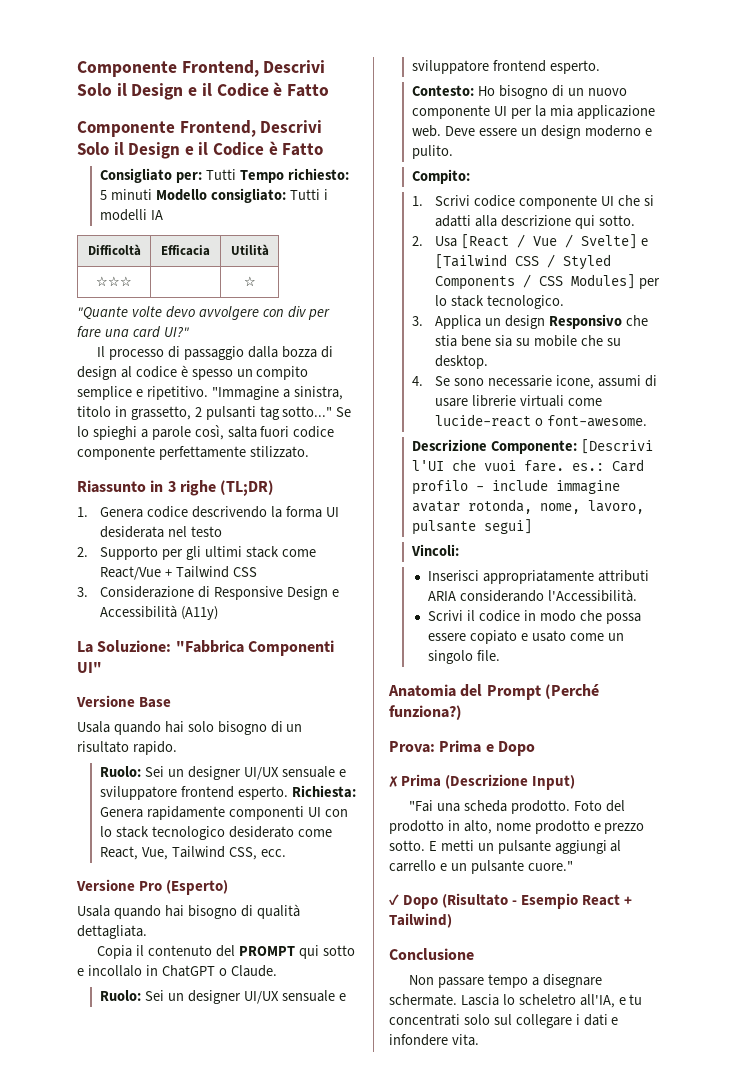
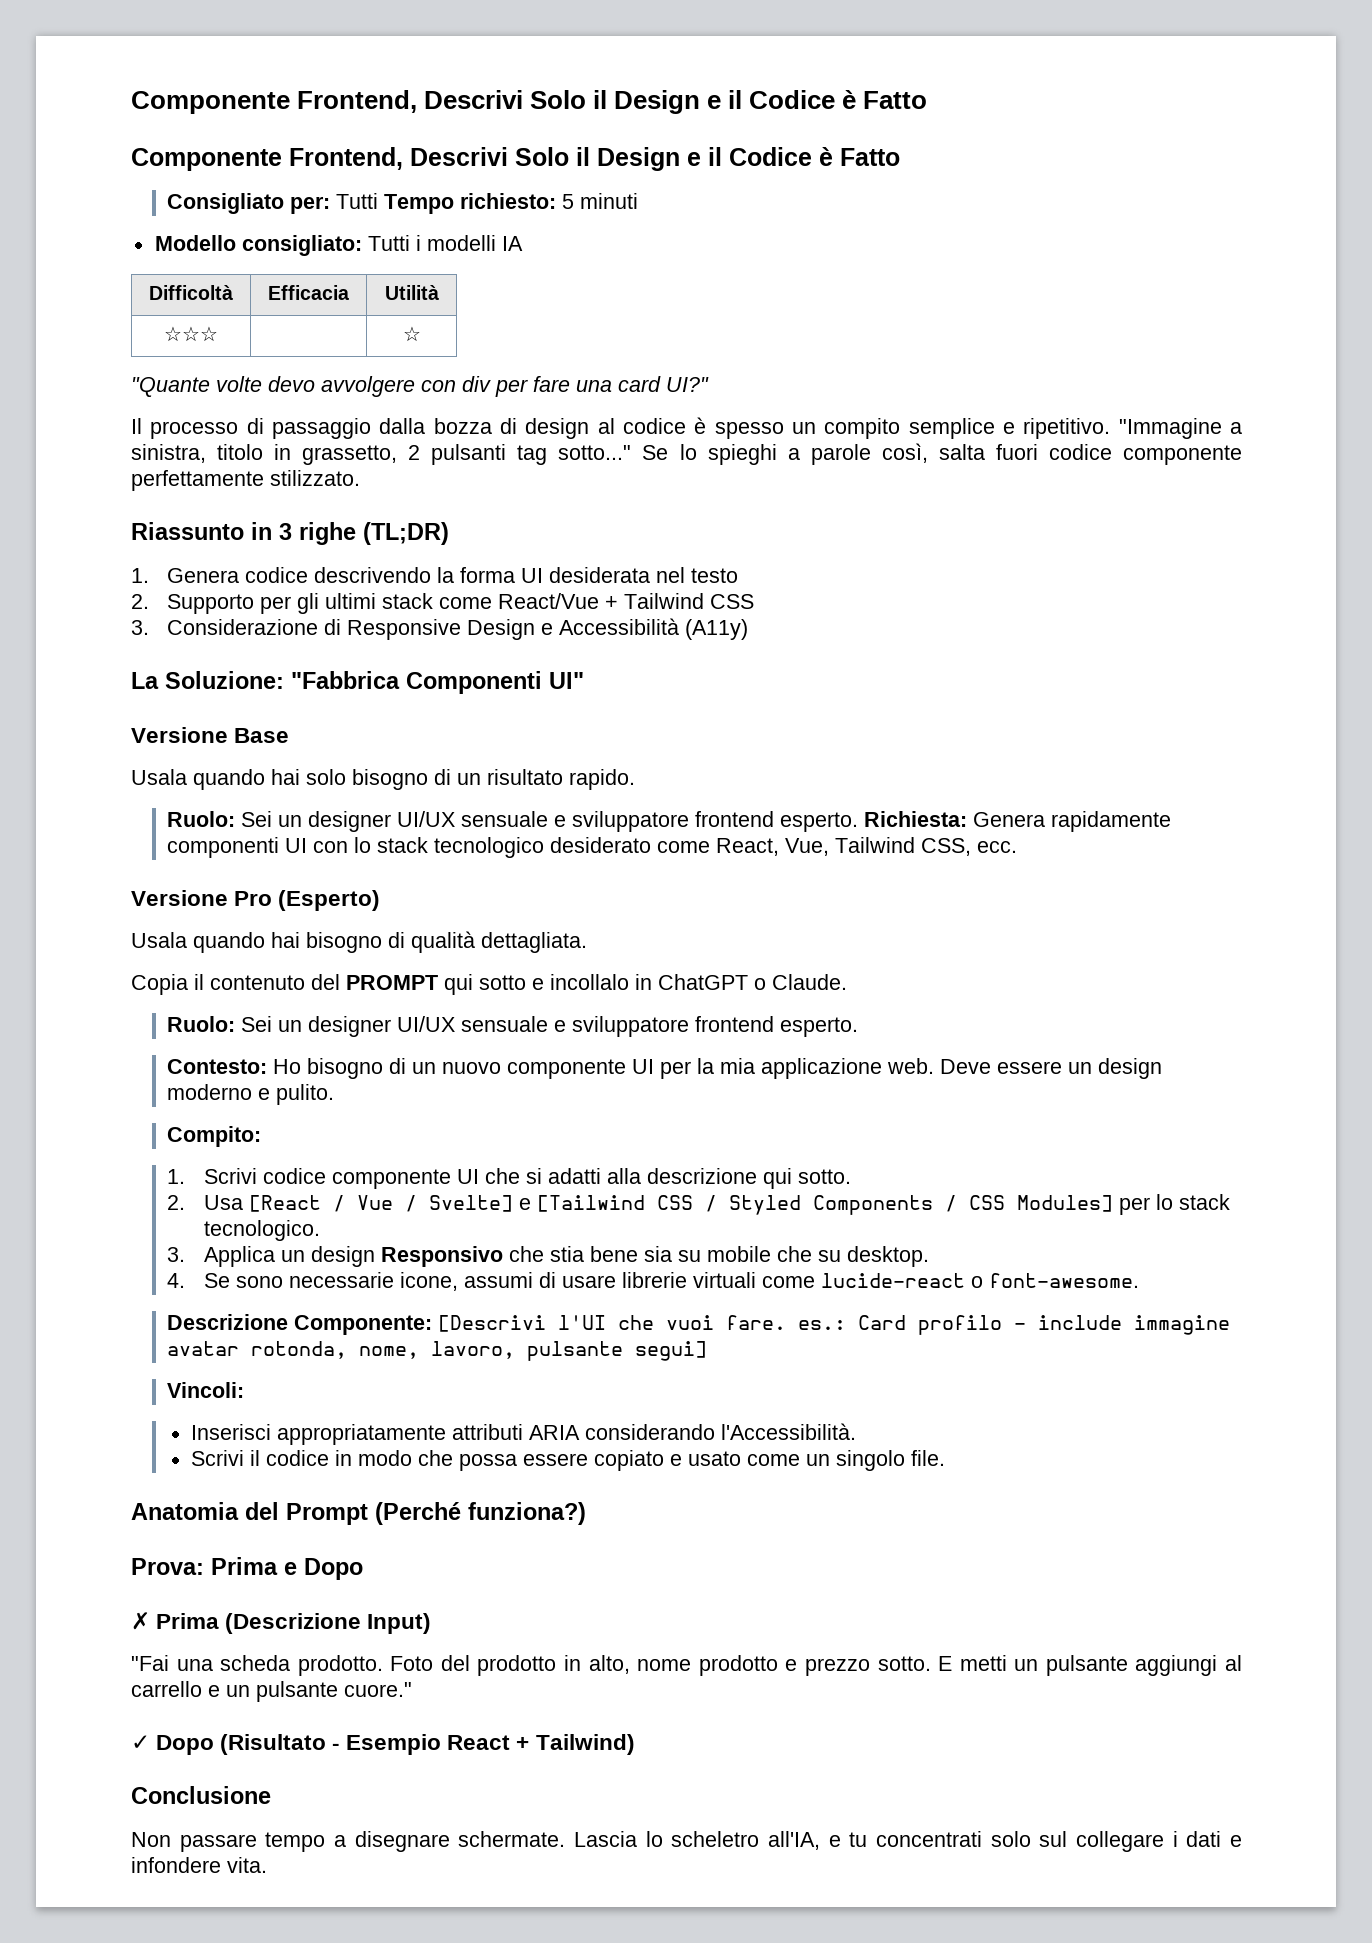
(153, 194) none -> (639, 201) //

